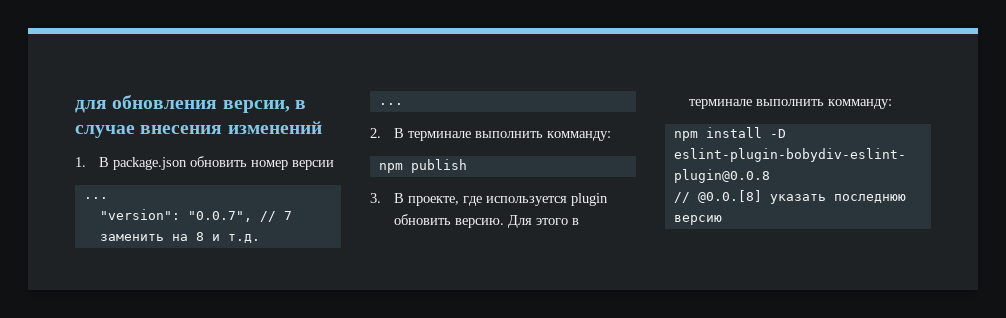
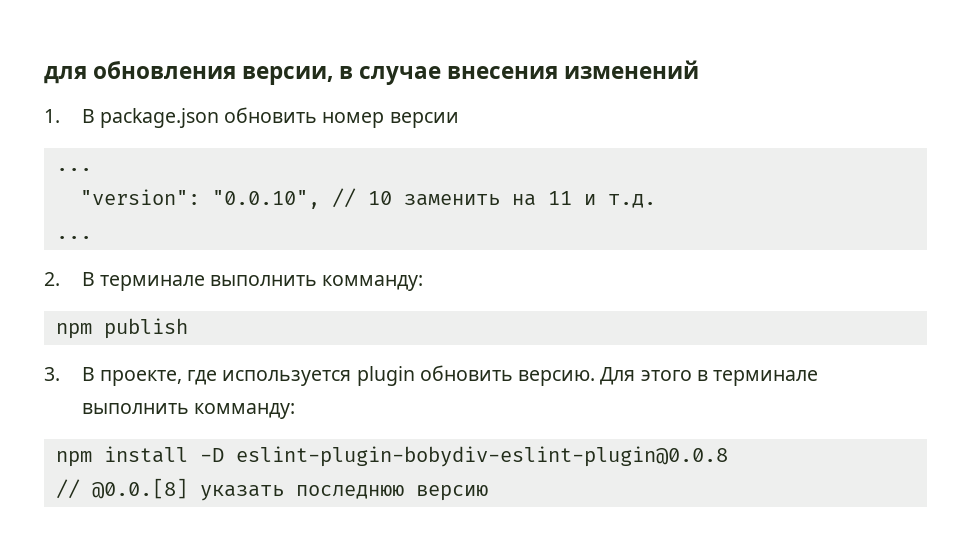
[187,211,292,222] "0.0.7", // 7 -> [211,188,392,209] "0.0.10", // 10
[195,232,204,241] 8 -> [547,191,572,205] 11

